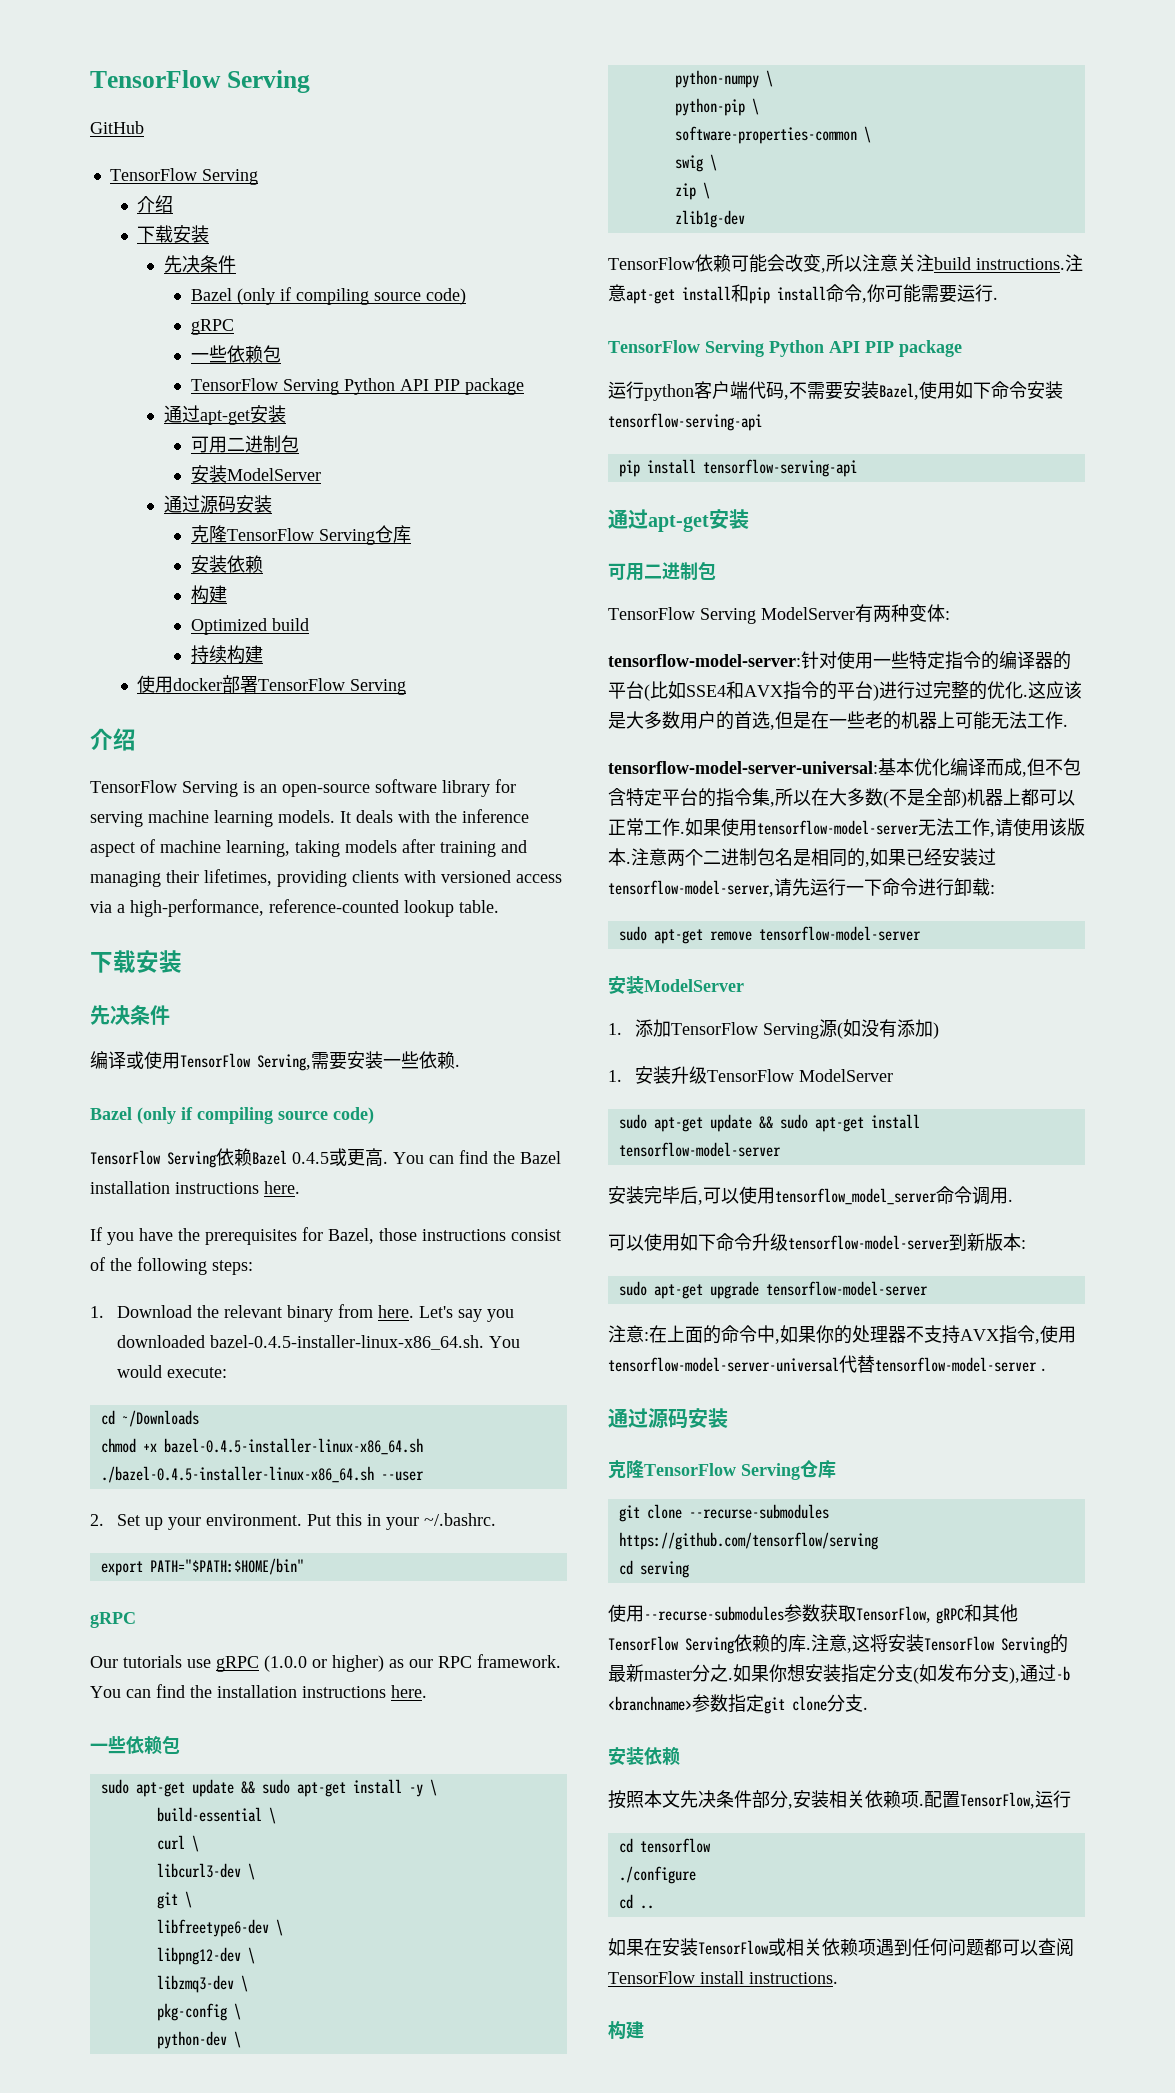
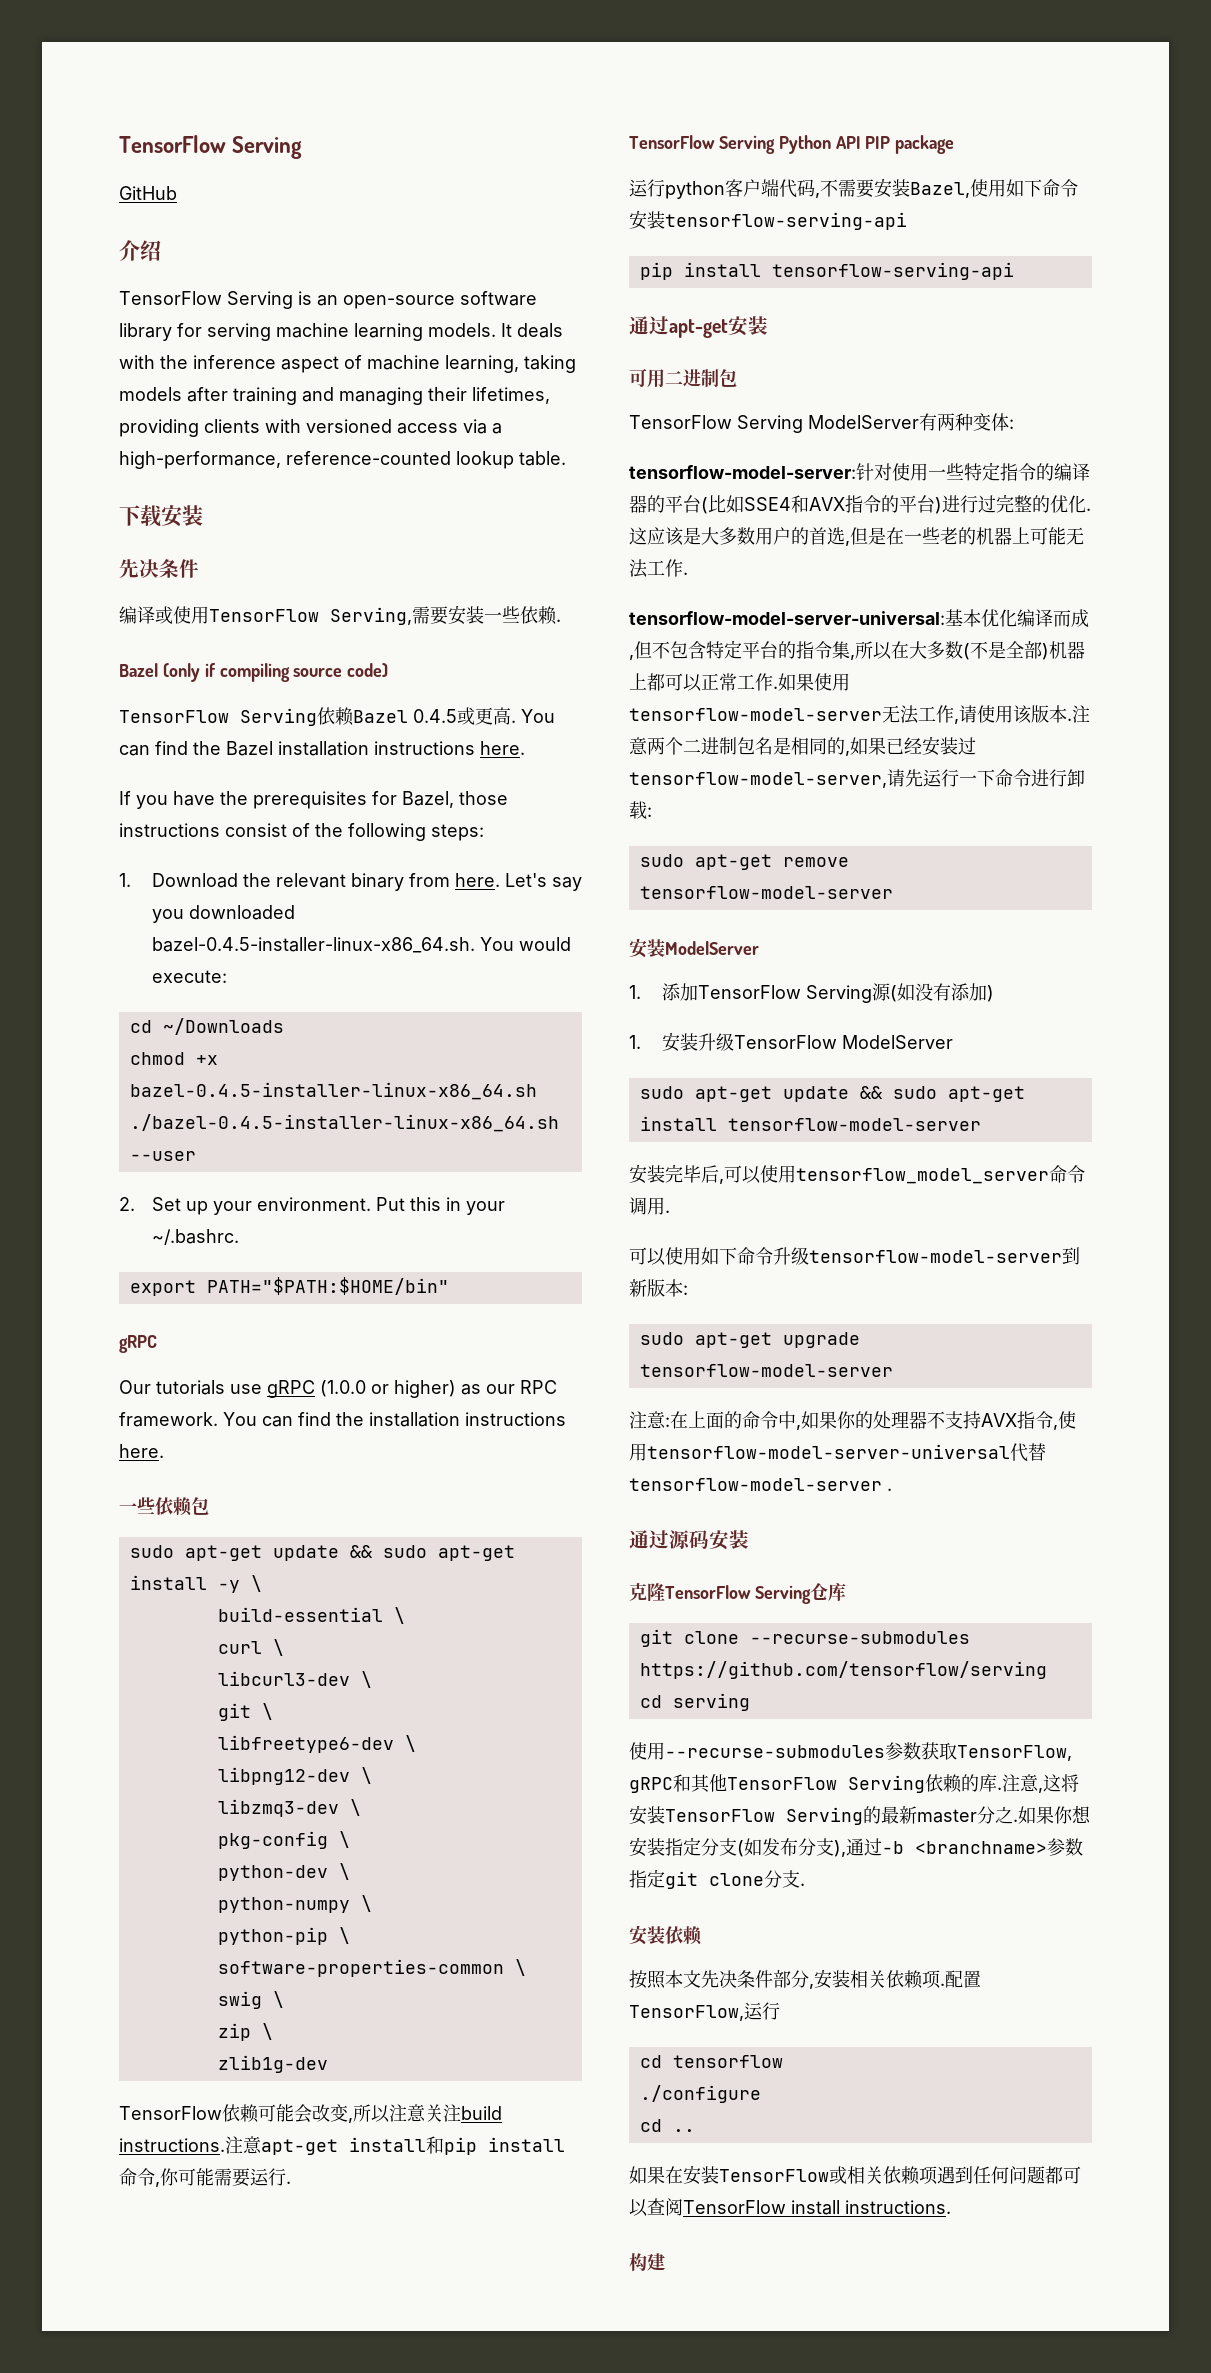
[109,168,258,185] [136,195,173,213] [136,225,209,243] [163,255,236,273] [190,287,466,305] [190,319,234,335] [190,345,281,363] [190,378,524,395] [163,405,286,425] [190,435,299,453] [190,465,321,483] [163,495,272,514] [190,525,411,545] [190,555,263,573] [190,585,227,604] [190,618,309,635] [190,645,263,664] [136,675,406,695] // TensorFlow Serving // 介绍 // 下载安装 // 先决条件 // Bazel (only if compiling source code) // gRPC // 一些依赖包 // TensorFlow Serving Python API PIP package // 通过apt-get安装 // 可用二进制包 // 安装ModelServer // 通过源码安装 // 克隆TensorFlow Serving仓库 // 安装依赖 // 构建 // Optimized build // 持续构建 // 使用docker部署TensorFlow Serving -> (177, 193) none

